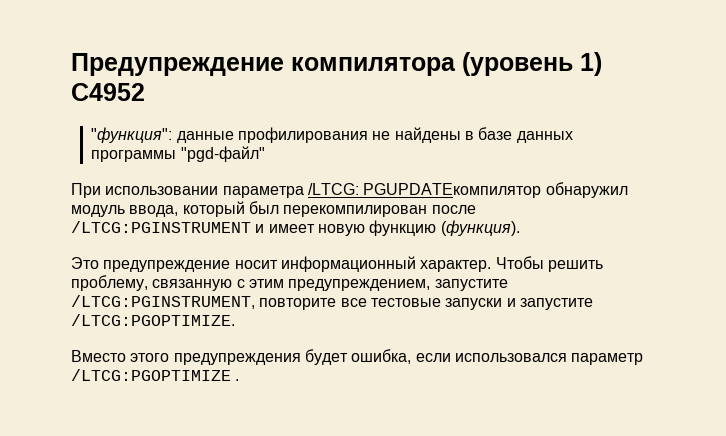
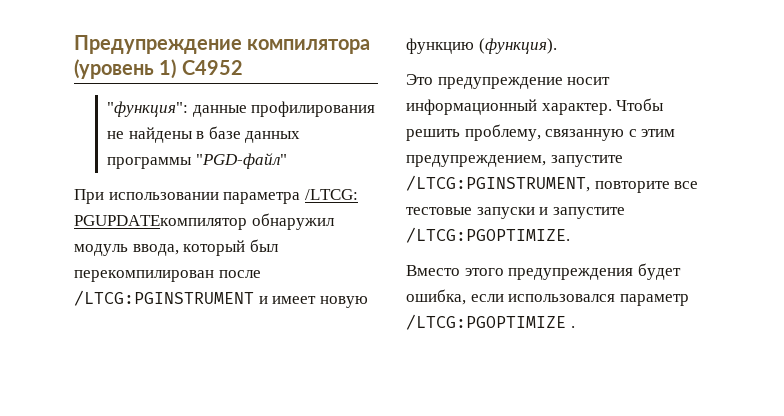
[180,146,265,162] "pgd-файл" -> [195,153,287,169] "PGD-файл"

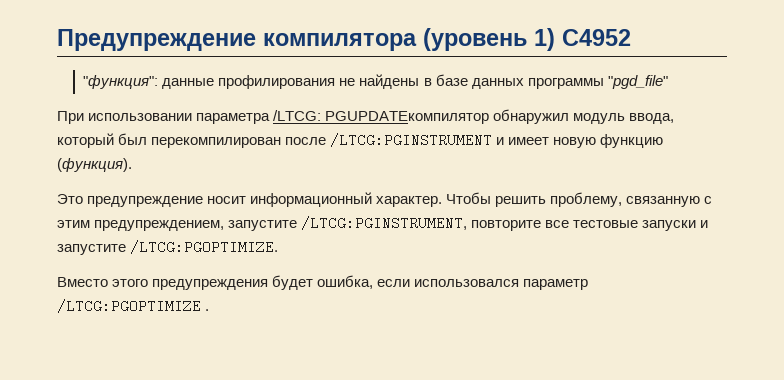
[195,153,287,169] "PGD-файл" -> [607,75,668,89] "pgd_file"

